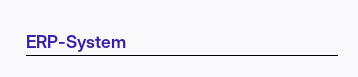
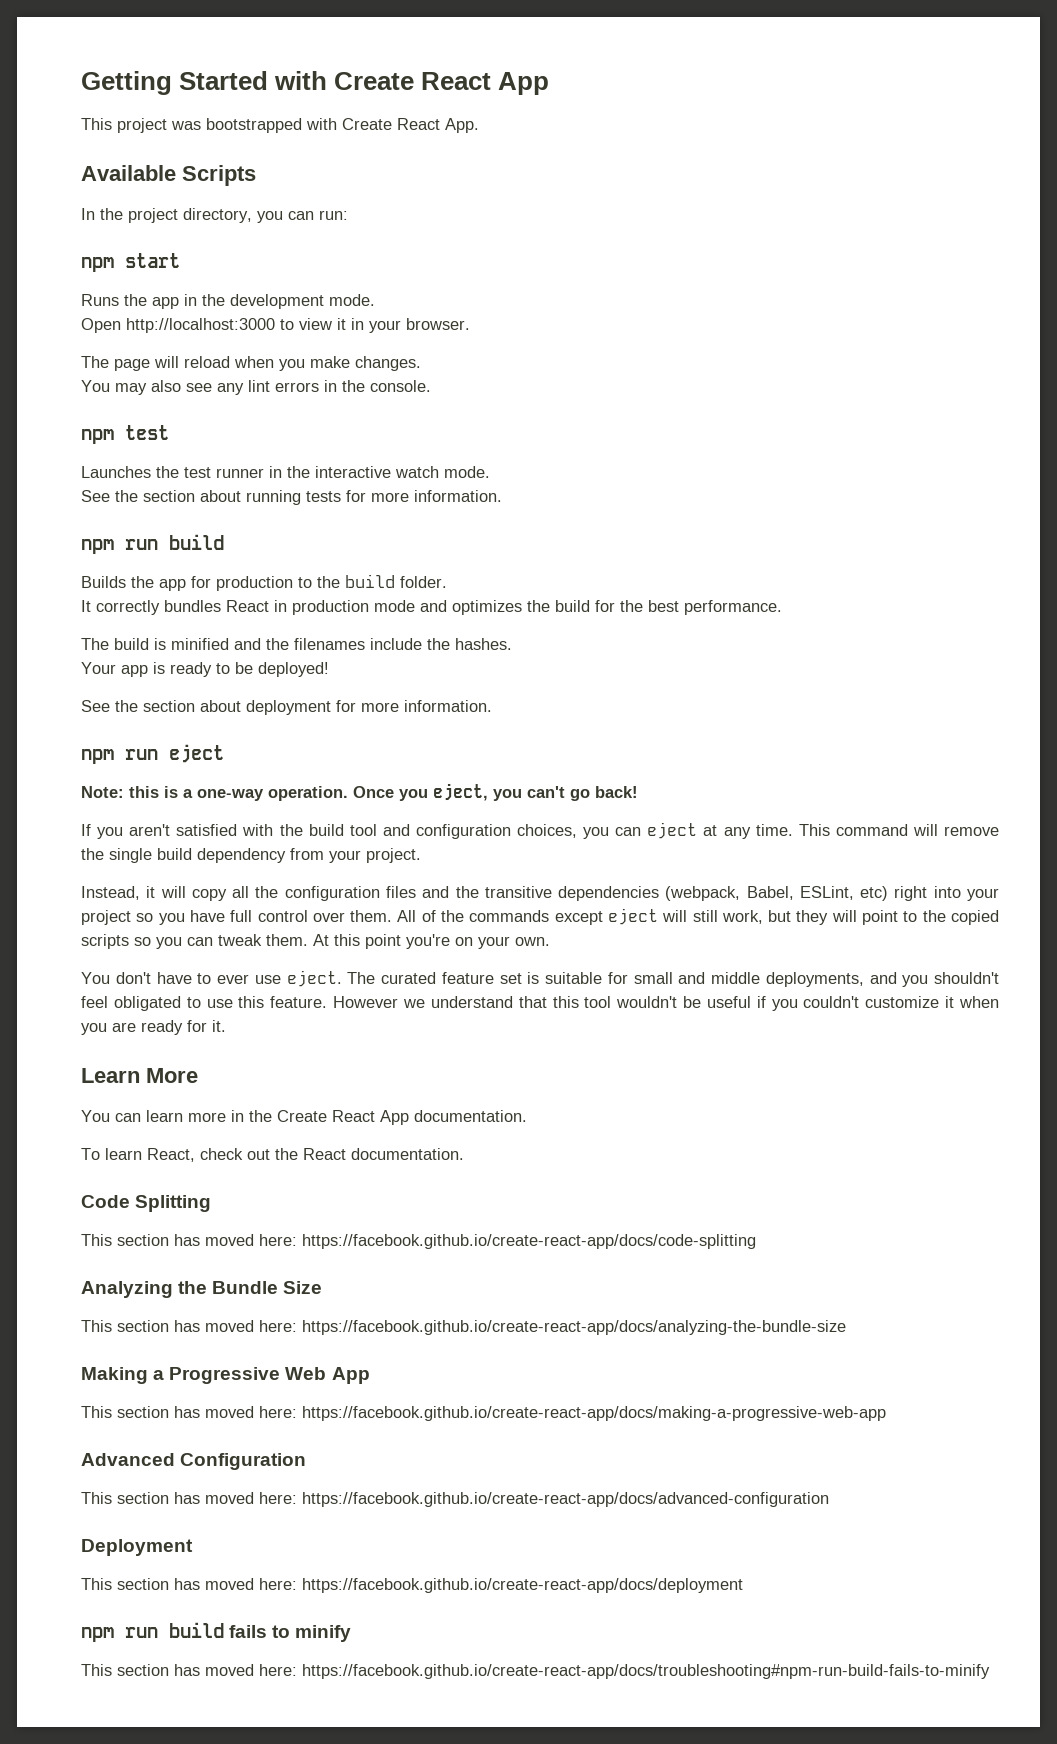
[26,35,126,52] ERP-System -> [81,71,550,95] [81,118,479,133] [81,165,256,186] [81,208,348,223] [81,253,180,272] [81,294,375,309] [81,318,470,333] [81,356,421,371] [81,380,431,395] [81,425,169,444] [81,466,490,478] [81,490,502,505] [81,534,224,554] [81,574,447,591] [81,600,782,615] [81,638,512,650] [81,662,329,677] [81,700,492,715] [81,744,224,764] [81,783,638,801] [81,822,1000,839] [81,848,421,863] [81,886,1000,901] [81,908,1000,925] [81,934,550,949] [81,970,999,987] [81,996,1000,1011] [81,1020,226,1035] [81,1068,198,1083] [81,1110,527,1125] [81,1148,464,1162] [81,1195,212,1212] [81,1234,756,1249] [81,1281,323,1298] [81,1320,846,1335] [81,1367,370,1384] [81,1406,886,1421] [81,1453,307,1470] [81,1492,829,1507] [81,1539,193,1556] [81,1578,743,1593] [81,1622,352,1642] [81,1664,990,1679] Getting Started with Create React App // This project was bootstrapped with Create React App. // Available Scripts // In the project directory, you can run: // npm start // Runs the app in the development mode. // Open http://localhost:3000 to view it in your browser. // The page will reload when you make changes. // You may also see any lint errors in the console. // npm test // Launches the test runner in the interactive watch mode. // See the section about running tests for more information. // npm run build // Builds the app for production to the build folder. // It correctly bundles React in production mode and optimizes the build for the best performance. // The build is minified and the filenames include the hashes. // Your app is ready to be deployed! // See the section about deployment for more information. // npm run eject // Note: this is a one-way operation. Once you eject, you can't go back! // If you aren't satisfied with the build tool and configuration choices, you can eject at any time. This command will remove the single build dependency from your project. // Instead, it will copy all the configuration files and the transitive dependencies (webpack, Babel, ESLint, etc) right into your project so you have full control over them. All of the commands except eject will still work, but they will point to the copied scripts so you can tweak them. At this point you're on your own. // You don't have to ever use eject. The curated feature set is suitable for small and middle deployments, and you shouldn't feel obligated to use this feature. However we understand that this tool wouldn't be useful if you couldn't customize it when you are ready for it. // Learn More // You can learn more in the Create React App documentation. // To learn React, check out the React documentation. // Code Splitting // This section has moved here: https://facebook.github.io/create-react-app/docs/code-splitting // Analyzing the Bundle Size // This section has moved here: https://facebook.github.io/create-react-app/docs/analyzing-the-bundle-size // Making a Progressive Web App // This section has moved here: https://facebook.github.io/create-react-app/docs/making-a-progressive-web-app // Advanced Configuration // This section has moved here: https://facebook.github.io/create-react-app/docs/advanced-configuration // Deployment // This section has moved here: https://facebook.github.io/create-react-app/docs/deployment // npm run build fails to minify // This section has moved here: https://facebook.github.io/create-react-app/docs/troubleshooting#npm-run-build-fails-to-minify

